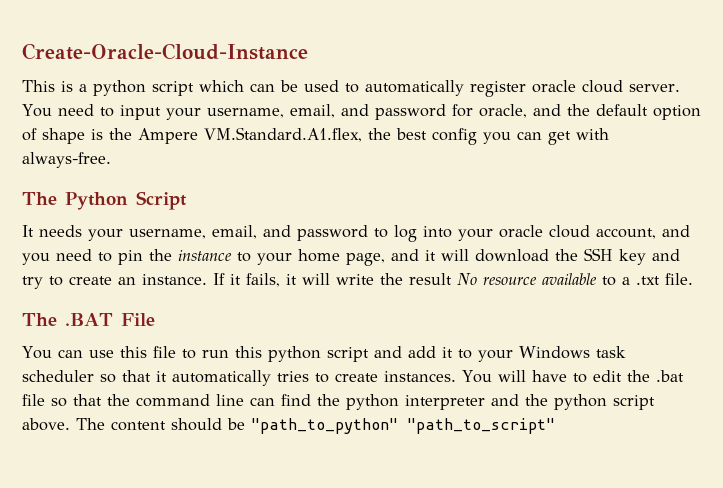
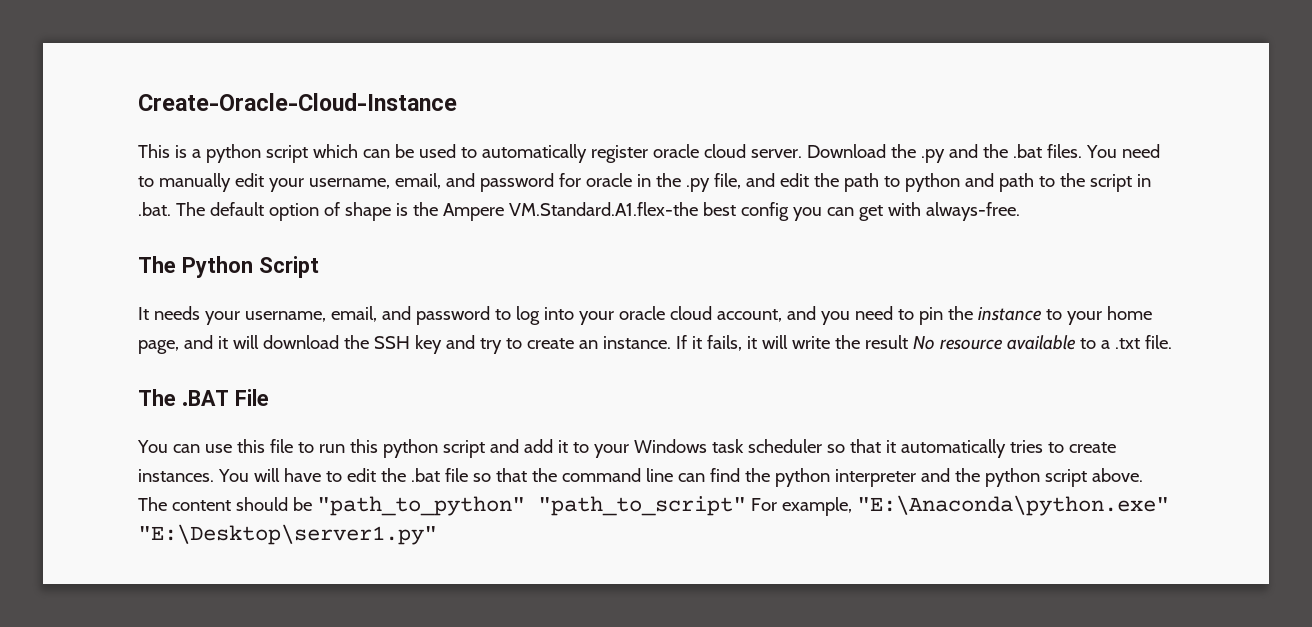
(680, 88) none -> [806,144,1082,163] Download the .py and the .bat files.
[119,105,161,120] input -> [158,173,264,192] manually edit
[478,104,590,118] oracle, and the -> [585,173,1151,192] [138,202,205,216] oracle in the .py file, and edit the path to python and path to the script in .bat. The
[204,127,391,142] VM.Standard.A1.flex, the -> [508,202,698,216] VM.Standard.A1.flex-the
(555, 426) none -> [750,495,1169,516] [138,524,437,545] For example, "E:\Anaconda\python.exe" "E:\Desktop\server1.py"

